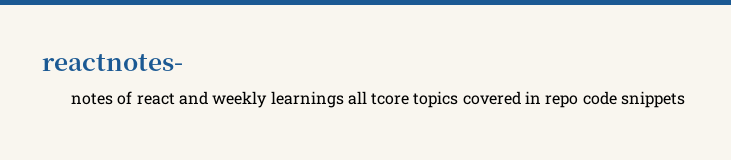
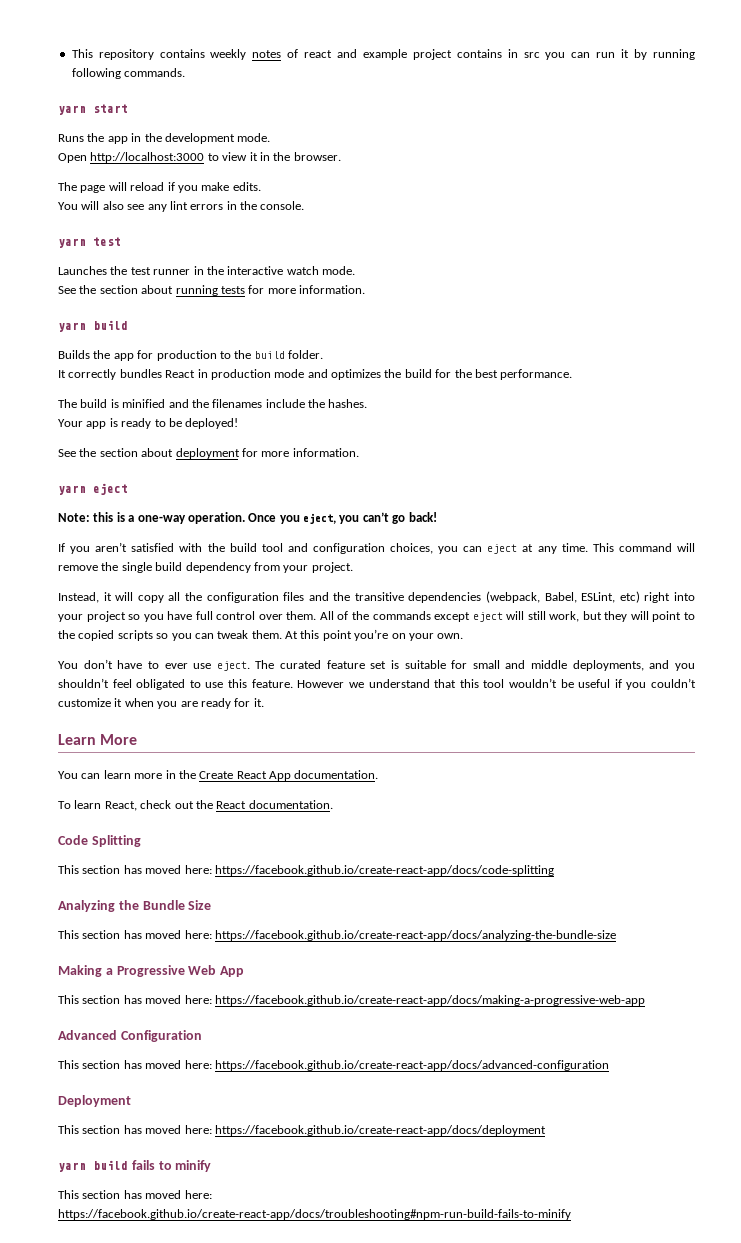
[42,54,183,71] [70,91,686,108] reactnotes- // notes of react and weekly learnings all tcore topics covered in repo code snippets -> [71,49,696,60] [71,68,186,79] [58,104,128,115] [58,133,271,144] [58,152,341,163] [58,182,261,193] [58,201,305,212] [58,237,121,248] [58,266,355,275] [58,285,365,296] [58,320,128,332] [58,350,323,361] [58,369,573,380] [58,399,368,408] [58,418,239,429] [58,448,359,459] [58,483,128,495] [58,512,437,524] [58,542,695,554] [58,562,353,573] [58,591,695,603] [58,611,695,622] [58,629,464,641] [58,659,696,671] [58,678,696,690] [58,698,264,709] [58,734,138,745] [58,770,379,781] [58,800,333,811] [58,835,141,847] [58,865,554,876] [58,900,212,912] [58,930,616,941] [58,965,245,977] [58,995,645,1006] [58,1030,202,1042] [58,1060,609,1071] [58,1095,131,1107] [58,1125,546,1136] [58,1160,212,1172] [58,1190,212,1199] [58,1209,571,1220] This repository contains weekly notes of react and example project contains in src you can run it by running following commands. // yarn start // Runs the app in the development mode. // Open http://localhost:3000 to view it in the browser. // The page will reload if you make edits. // You will also see any lint errors in the console. // yarn test // Launches the test runner in the interactive watch mode. // See the section about running tests for more information. // yarn build // Builds the app for production to the build folder. // It correctly bundles React in production mode and optimizes the build for the best performance. // The build is minified and the filenames include the hashes. // Your app is ready to be deployed! // See the section about deployment for more information. // yarn eject // Note: this is a one-way operation. Once you eject, you can’t go back! // If you aren’t satisfied with the build tool and configuration choices, you can eject at any time. This command will remove the single build dependency from your project. // Instead, it will copy all the configuration files and the transitive dependencies (webpack, Babel, ESLint, etc) right into your project so you have full control over them. All of the commands except eject will still work, but they will point to the copied scripts so you can tweak them. At this point you’re on your own. // You don’t have to ever use eject. The curated feature set is suitable for small and middle deployments, and you shouldn’t feel obligated to use this feature. However we understand that this tool wouldn’t be useful if you couldn’t customize it when you are ready for it. // Learn More // You can learn more in the Create React App documentation. // To learn React, check out the React documentation. // Code Splitting // This section has moved here: https://facebook.github.io/create-react-app/docs/code-splitting // Analyzing the Bundle Size // This section has moved here: https://facebook.github.io/create-react-app/docs/analyzing-the-bundle-size // Making a Progressive Web App // This section has moved here: https://facebook.github.io/create-react-app/docs/making-a-progressive-web-app // Advanced Configuration // This section has moved here: https://facebook.github.io/create-react-app/docs/advanced-configuration // Deployment // This section has moved here: https://facebook.github.io/create-react-app/docs/deployment // yarn build fails to minify // This section has moved here: https://facebook.github.io/create-react-app/docs/troubleshooting#npm-run-build-fails-to-minify

